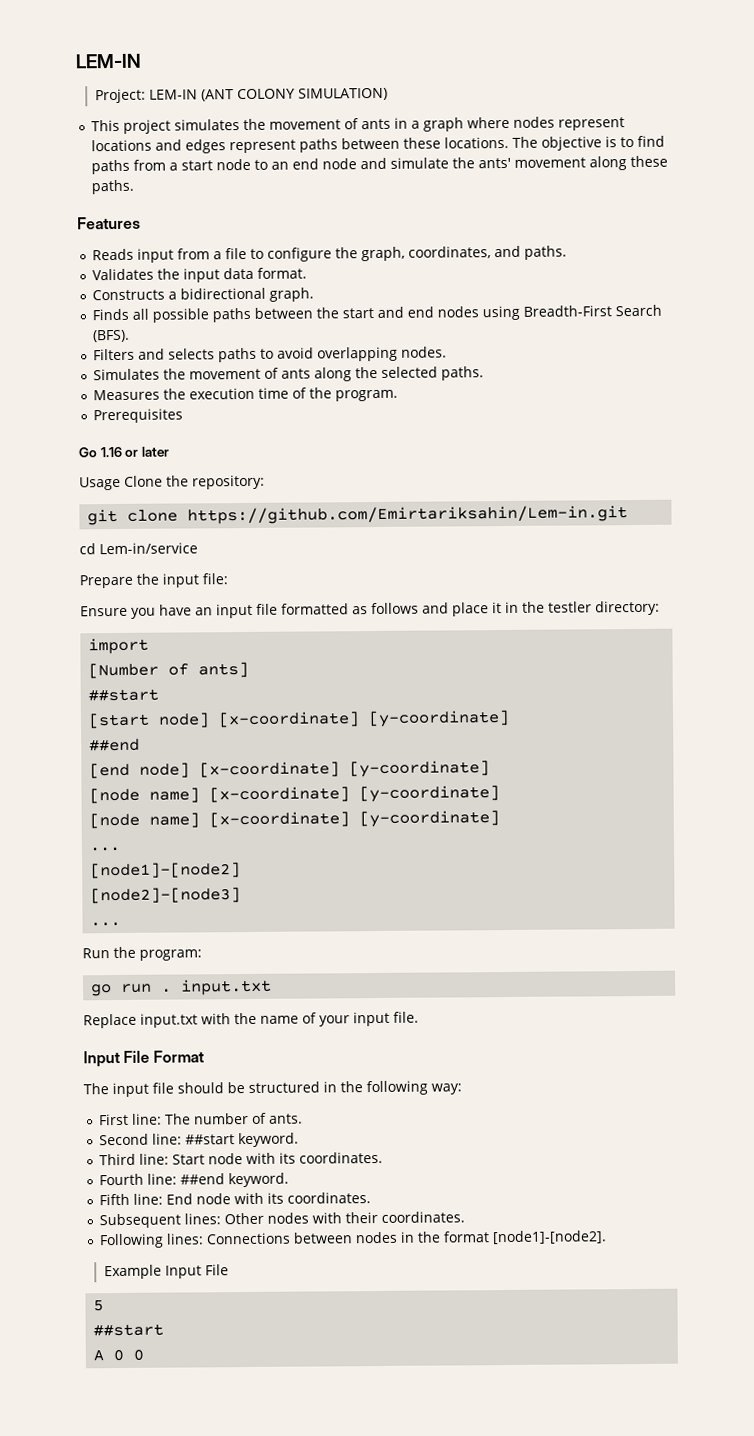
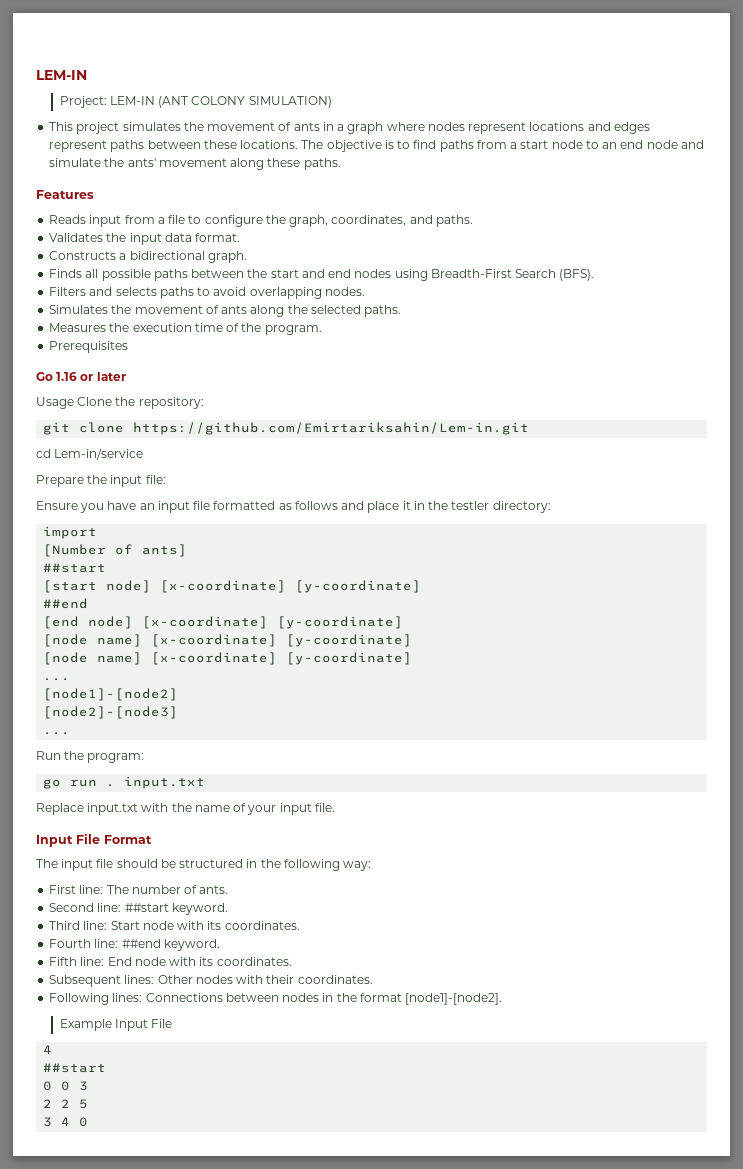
[93,1300,105,1312] [93,1323,165,1337] [93,1349,105,1362] 5 // ##start // A -> [43,1045,53,1054] [43,1063,107,1073] 4 // ##start //
(145, 1354) none -> [79,1081,89,1091] [43,1099,89,1109] [43,1117,89,1127] 3 // 2 2 5 // 3 4 0

